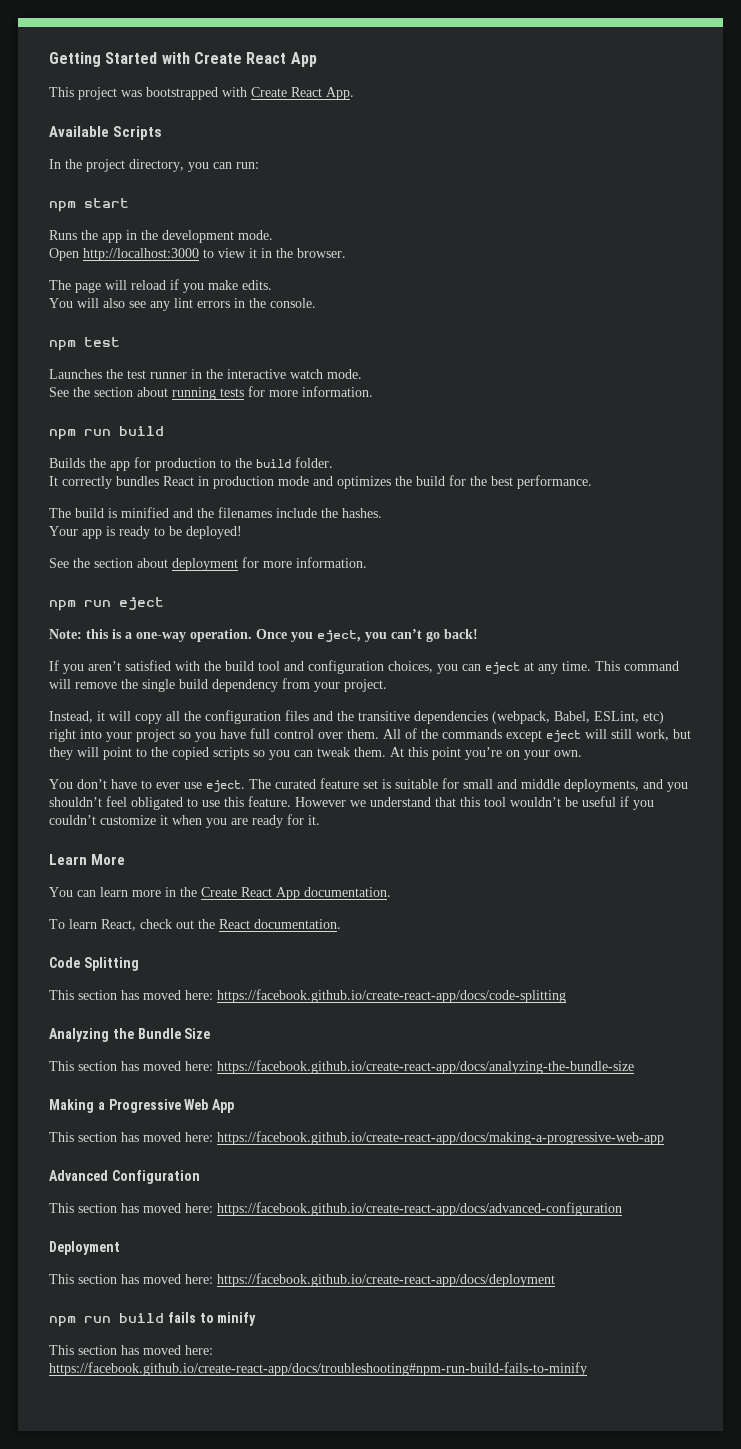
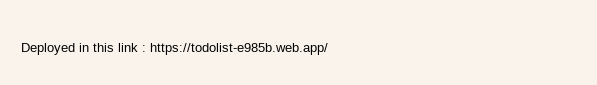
[49,52,317,67] [49,87,354,100] [49,126,163,140] [49,159,259,172] [49,198,129,212] [49,230,273,243] [49,248,346,261] [49,279,272,293] [49,298,316,311] [49,337,120,351] [49,369,362,379] [49,386,373,400] [49,426,164,440] [49,457,333,471] [49,475,592,489] [49,507,382,518] [49,526,242,539] [49,557,367,571] [49,597,164,611] [49,629,478,642] [49,660,679,674] [49,678,387,692] [49,710,664,724] [49,728,691,742] [49,747,582,760] [49,778,688,792] [49,796,654,810] [49,814,320,828] [49,854,126,865] [49,887,391,900] [49,919,341,931] [49,957,139,971] [49,989,566,1003] [49,1028,211,1042] [49,1060,634,1074] [49,1099,235,1113] [49,1131,664,1145] [49,1170,200,1184] [49,1202,622,1216] [49,1241,120,1255] [49,1273,555,1287] [49,1312,257,1327] [49,1345,213,1355] [49,1362,587,1376] Getting Started with Create React App // This project was bootstrapped with Create React App. // Available Scripts // In the project directory, you can run: // npm start // Runs the app in the development mode. // Open http://localhost:3000 to view it in the browser. // The page will reload if you make edits. // You will also see any lint errors in the console. // npm test // Launches the test runner in the interactive watch mode. // See the section about running tests for more information. // npm run build // Builds the app for production to the build folder. // It correctly bundles React in production mode and optimizes the build for the best performance. // The build is minified and the filenames include the hashes. // Your app is ready to be deployed! // See the section about deployment for more information. // npm run eject // Note: this is a one-way operation. Once you eject, you can’t go back! // If you aren’t satisfied with the build tool and configuration choices, you can eject at any time. This command will remove the single build dependency from your project. // Instead, it will copy all the configuration files and the transitive dependencies (webpack, Babel, ESLint, etc) right into your project so you have full control over them. All of the commands except eject will still work, but they will point to the copied scripts so you can tweak them. At this point you’re on your own. // You don’t have to ever use eject. The curated feature set is suitable for small and middle deployments, and you shouldn’t feel obligated to use this feature. However we understand that this tool wouldn’t be useful if you couldn’t customize it when you are ready for it. // Learn More // You can learn more in the Create React App documentation. // To learn React, check out the React documentation. // Code Splitting // This section has moved here: https://facebook.github.io/create-react-app/docs/code-splitting // Analyzing the Bundle Size // This section has moved here: https://facebook.github.io/create-react-app/docs/analyzing-the-bundle-size // Making a Progressive Web App // This section has moved here: https://facebook.github.io/create-react-app/docs/making-a-progressive-web-app // Advanced Configuration // This section has moved here: https://facebook.github.io/create-react-app/docs/advanced-configuration // Deployment // This section has moved here: https://facebook.github.io/create-react-app/docs/deployment // npm run build fails to minify // This section has moved here: https://facebook.github.io/create-react-app/docs/troubleshooting#npm-run-build-fails-to-minify -> [21,43,328,55] Deployed in this link : https://todolist-e985b.web.app/

